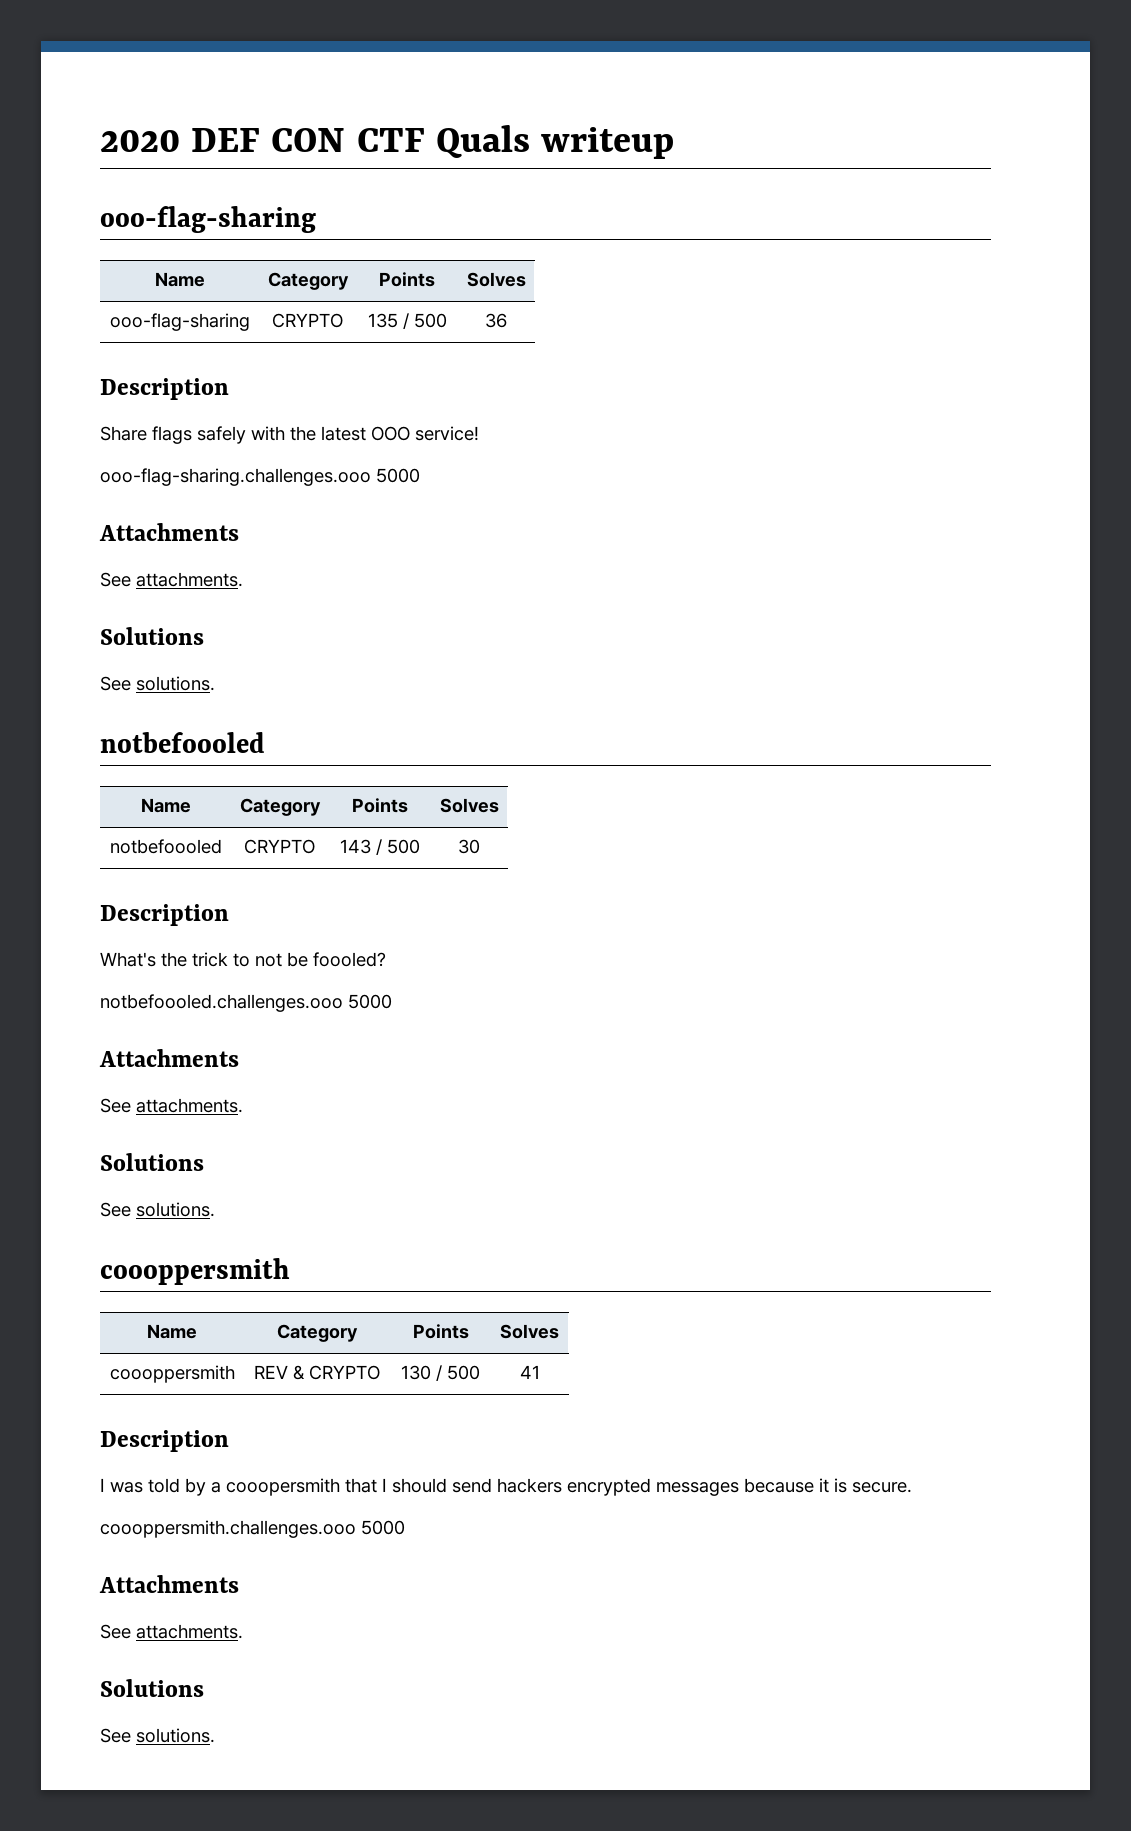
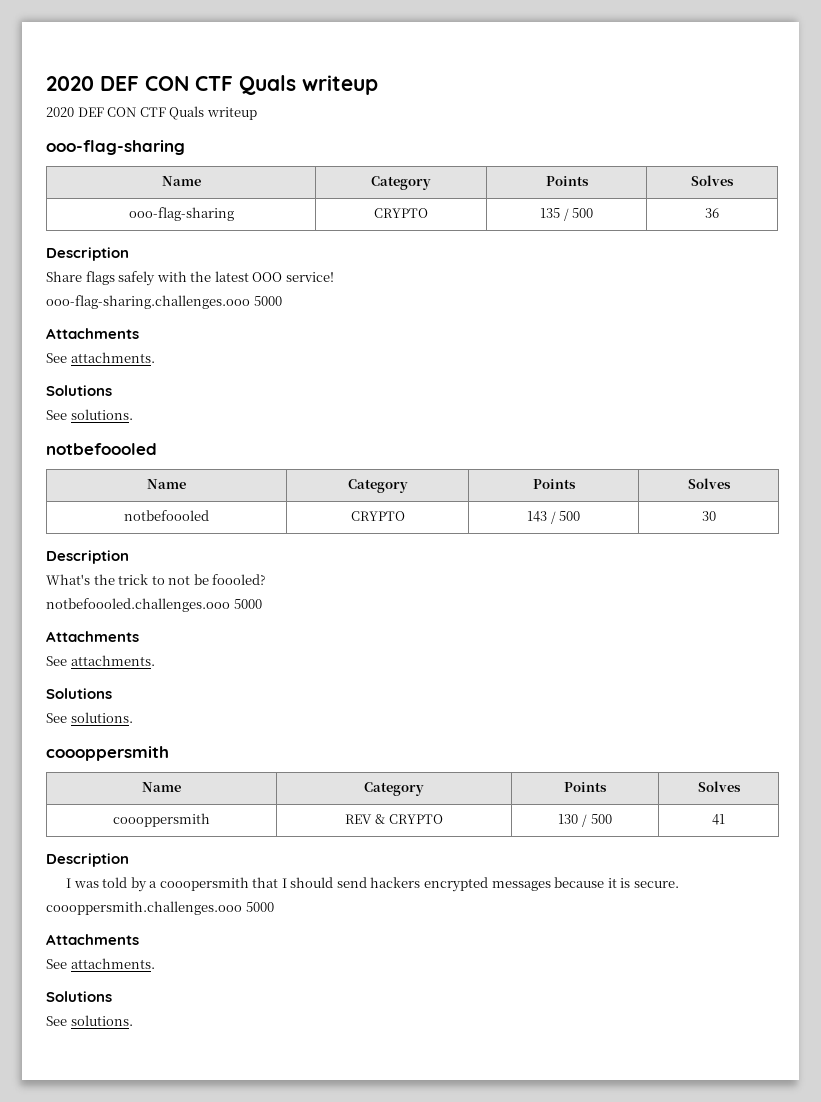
[100,125,675,159] 2020 DEF CON CTF Quals writeup -> [46,75,378,95] [46,106,257,120] 2020 DEF CON CTF Quals writeup // 2020 DEF CON CTF Quals writeup

